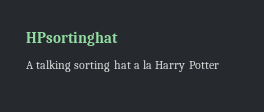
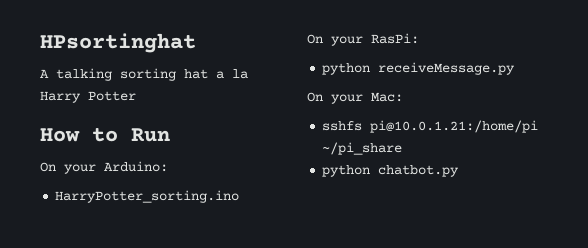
(219, 65) none -> [40,128,170,142] [40,161,168,174] [55,190,240,203] [307,33,419,46] [322,62,516,75] [307,92,403,104] [322,120,539,133] [322,142,403,155] [322,165,460,177] // How to Run // On your Arduino: // HarryPotter_sorting.ino // On your RasPi: // python receiveMessage.py // On your Mac: // sshfs pi@10.0.1.21:/home/pi ~/pi_share // python chatbot.py

